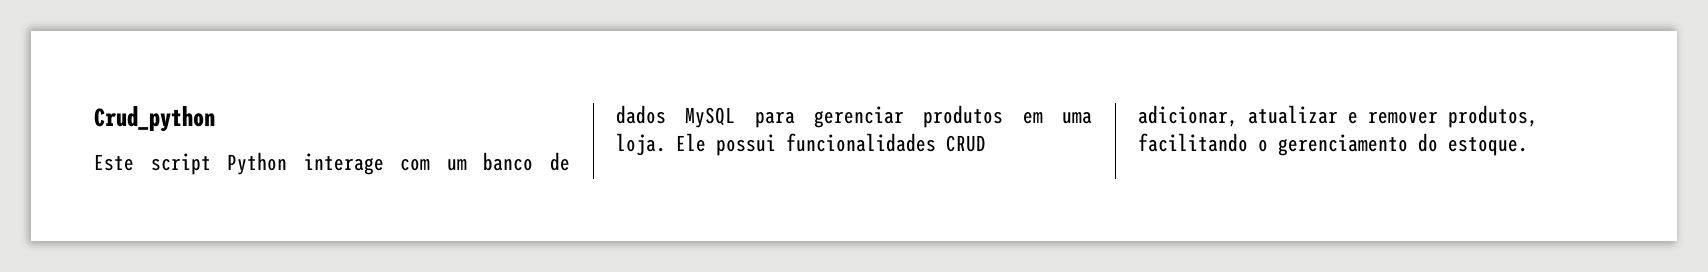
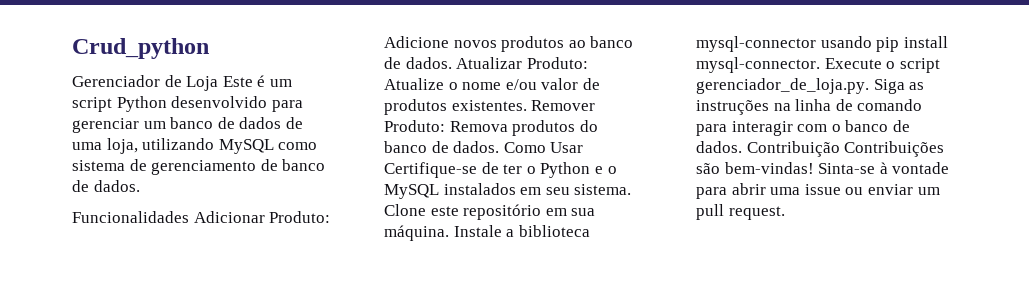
[94,152,570,175] [616,105,1092,128] [616,133,986,156] [1138,105,1538,128] [1138,133,1528,156] Este script Python interage com um banco de dados MySQL para gerenciar produtos em uma loja. Ele possui funcionalidades CRUD adicionar, atualizar e remover produtos, facilitando o gerenciamento do estoque. -> [72,75,292,91] [72,96,303,112] [72,117,303,133] [72,138,318,154] [72,159,326,175] [72,180,140,192] [72,211,331,223] [384,36,634,52] [384,57,588,69] [384,78,600,90] [384,99,596,115] [384,120,598,136] [384,141,584,153] [384,162,617,178] [384,183,632,199] [384,204,596,220] [384,225,590,241] [696,36,948,52] [696,57,940,73] [696,78,925,94] [696,99,923,115] [696,120,910,136] [696,141,945,157] [696,162,950,174] [696,183,940,199] [696,204,785,220] Gerenciador de Loja Este é um script Python desenvolvido para gerenciar um banco de dados de uma loja, utilizando MySQL como sistema de gerenciamento de banco de dados. // Funcionalidades Adicionar Produto: Adicione novos produtos ao banco de dados. Atualizar Produto: Atualize o nome e/ou valor de produtos existentes. Remover Produto: Remova produtos do banco de dados. Como Usar Certifique-se de ter o Python e o MySQL instalados em seu sistema. Clone este repositório em sua máquina. Instale a biblioteca mysql-connector usando pip install mysql-connector. Execute o script gerenciador_de_loja.py. Siga as instruções na linha de comando para interagir com o banco de dados. Contribuição Contribuições são bem-vindas! Sinta-se à vontade para abrir uma issue ou enviar um pull request.

